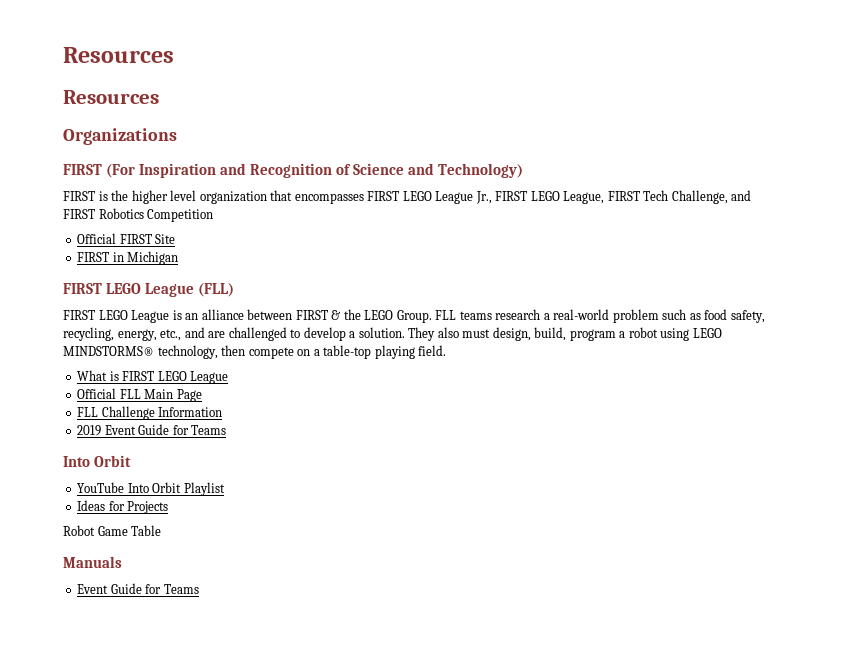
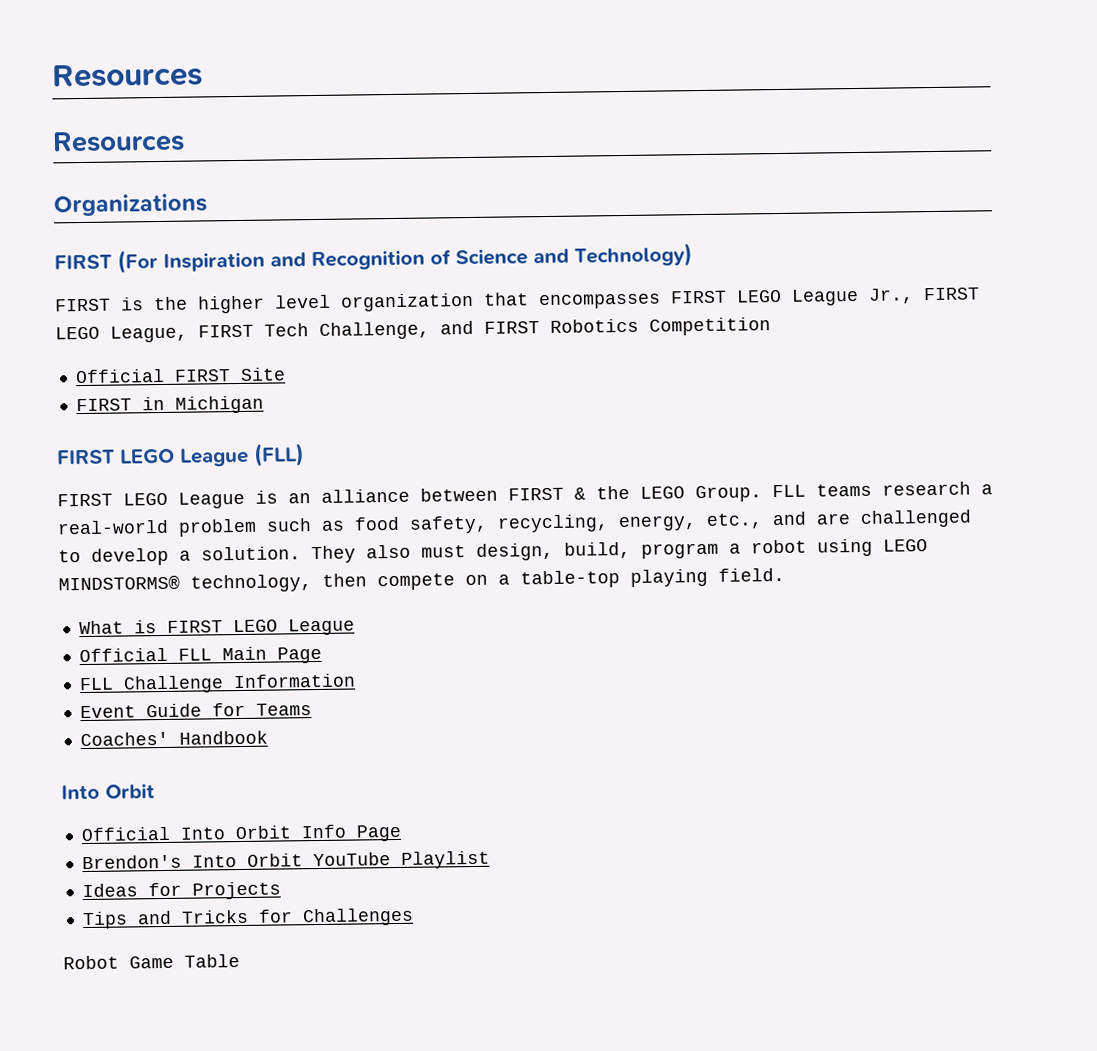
[77,424,227,436] 2019 Event Guide for Teams -> [79,702,312,719] [79,730,268,747] Event Guide for Teams // Coaches' Handbook
[77,482,225,496] [77,500,169,514] [63,525,162,536] [63,556,122,568] [77,583,199,594] YouTube Into Orbit Playlist // Ideas for Projects // Robot Game Table // Manuals // Event Guide for Teams -> [80,824,402,842] [81,850,490,870] [81,881,281,900] [81,907,414,930] [63,954,240,970] Official Into Orbit Info Page // Brendon's Into Orbit YouTube Playlist // Ideas for Projects // Tips and Tricks for Challenges // Robot Game Table

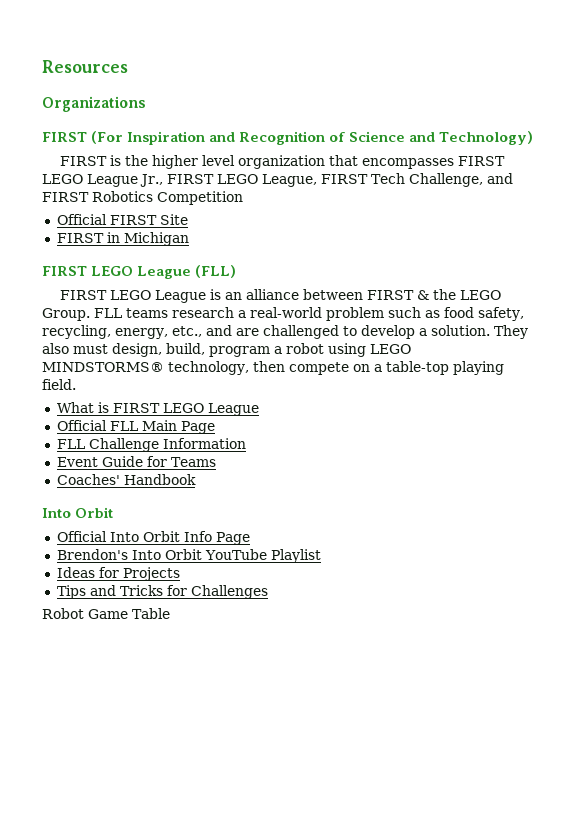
[52,63,203,88] [52,130,185,153] Resources // Resources -> [42,60,128,73] Resources

